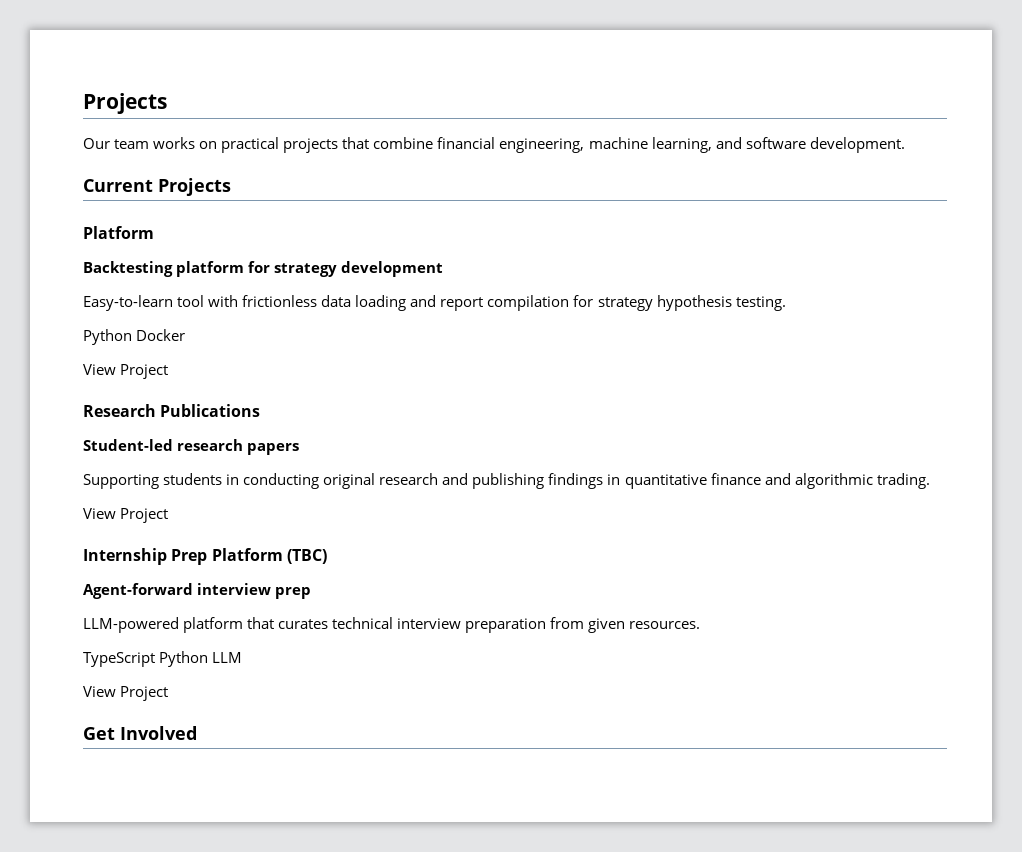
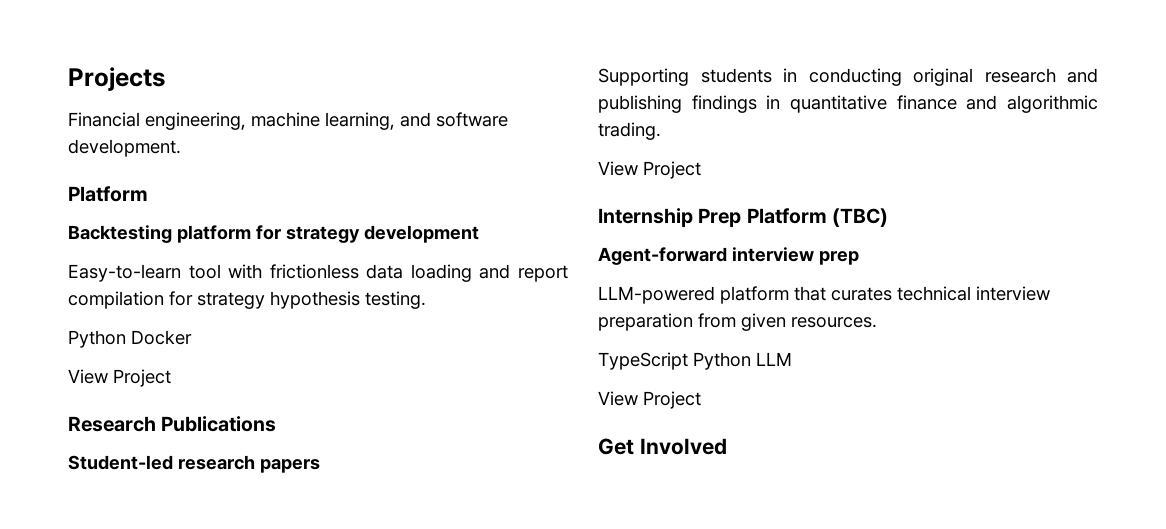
[83,93,167,114] [83,137,496,153] Projects // Our team works on practical projects that combine financial -> [68,67,165,91] [68,112,140,127] Projects // Financial
[83,178,231,196] // Current Projects -> (181, 148) none

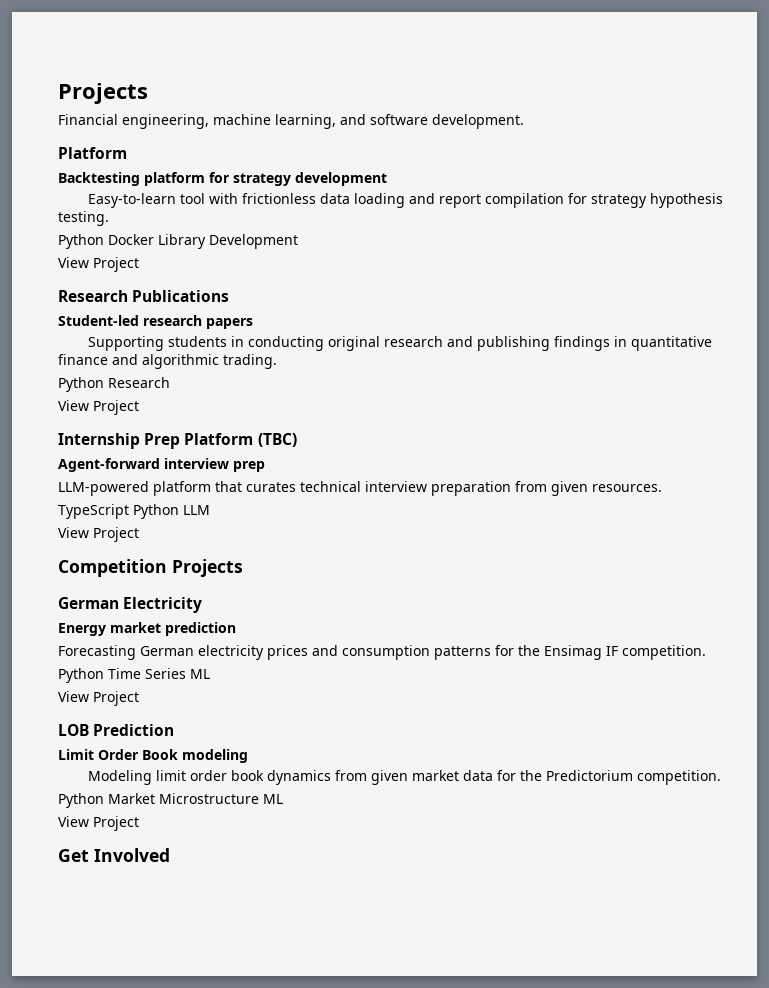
(192, 337) none -> [158,234,298,249] Library Development
(661, 131) none -> [58,377,170,392] // Python Research
(701, 400) none -> [58,559,243,577] [58,597,203,613] [58,622,236,636] [58,645,706,660] [58,668,210,683] [58,691,139,706] [58,724,175,736] [58,749,248,763] [87,770,721,785] [58,793,283,808] [58,816,139,831] // Competition Projects // German Electricity // Energy market prediction // Forecasting German electricity prices and consumption patterns for the Ensimag IF competition. // Python Time Series ML // View Project // LOB Prediction // Limit Order Book modeling // Modeling limit order book dynamics from given market data for the Predictorium competition. // Python Market Microstructure ML // View Project

